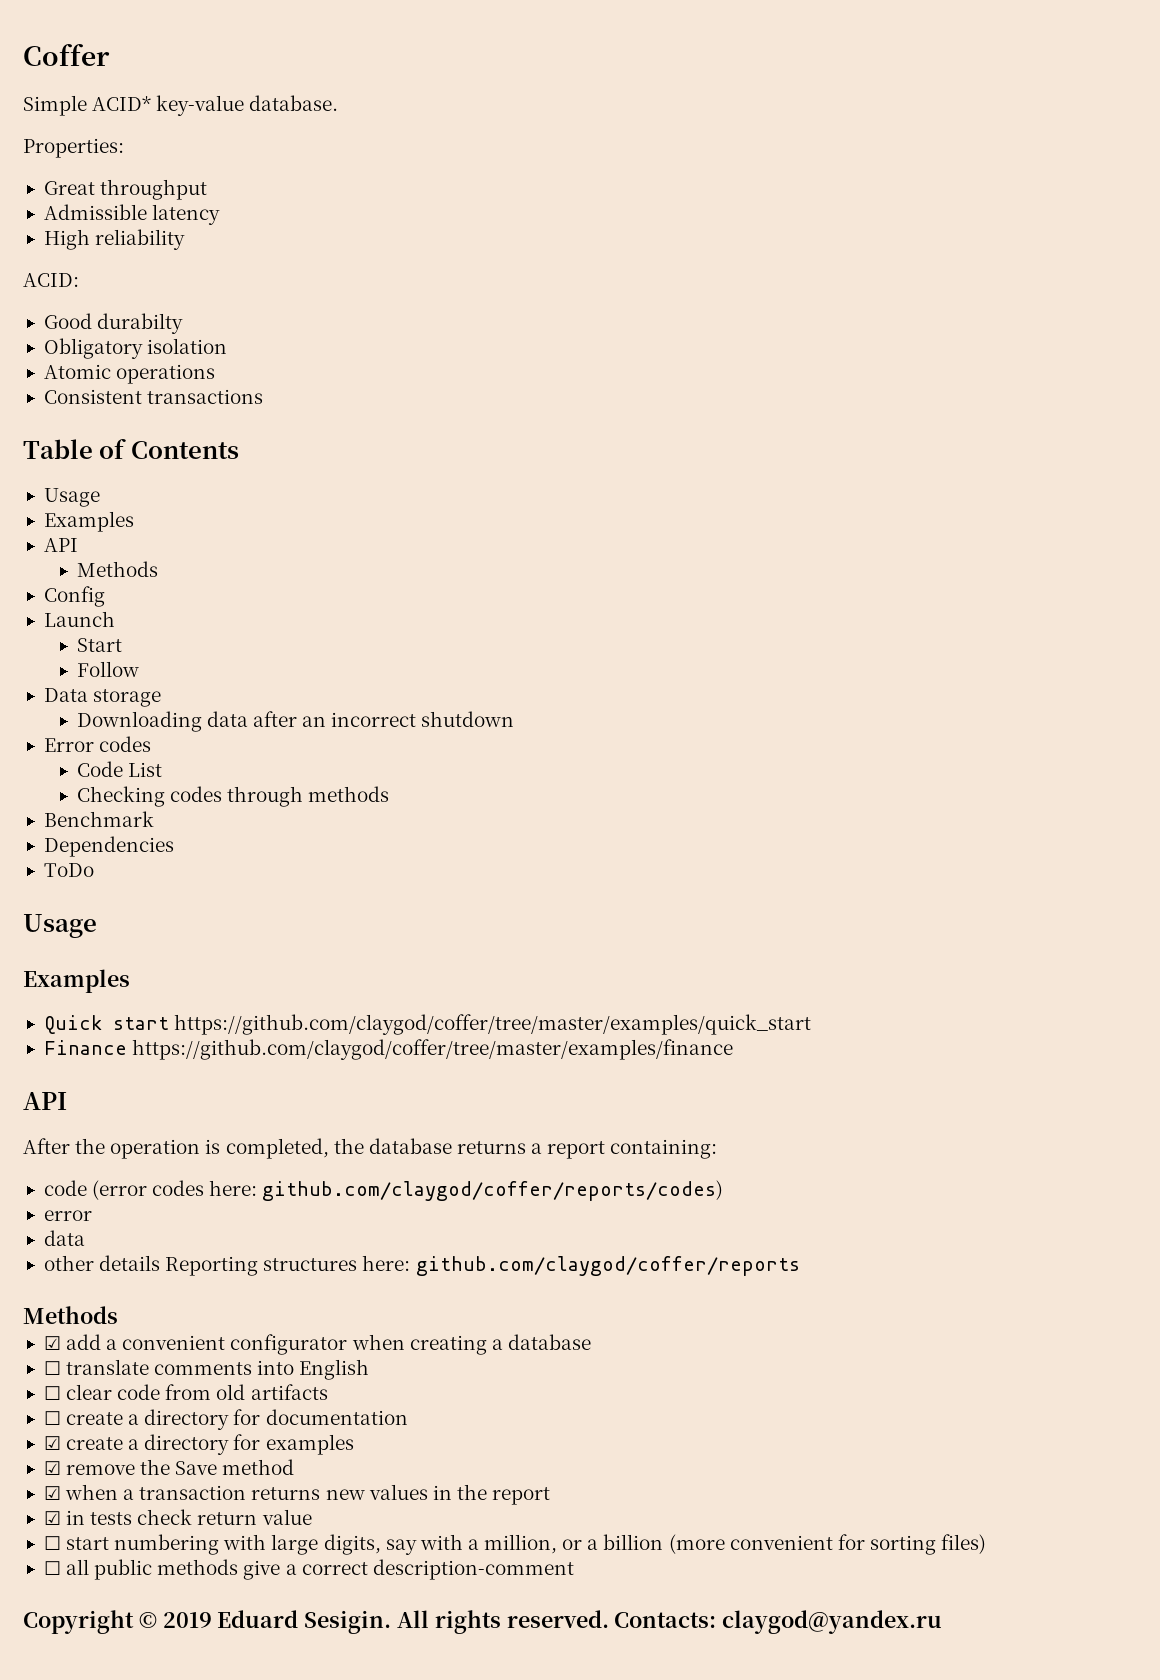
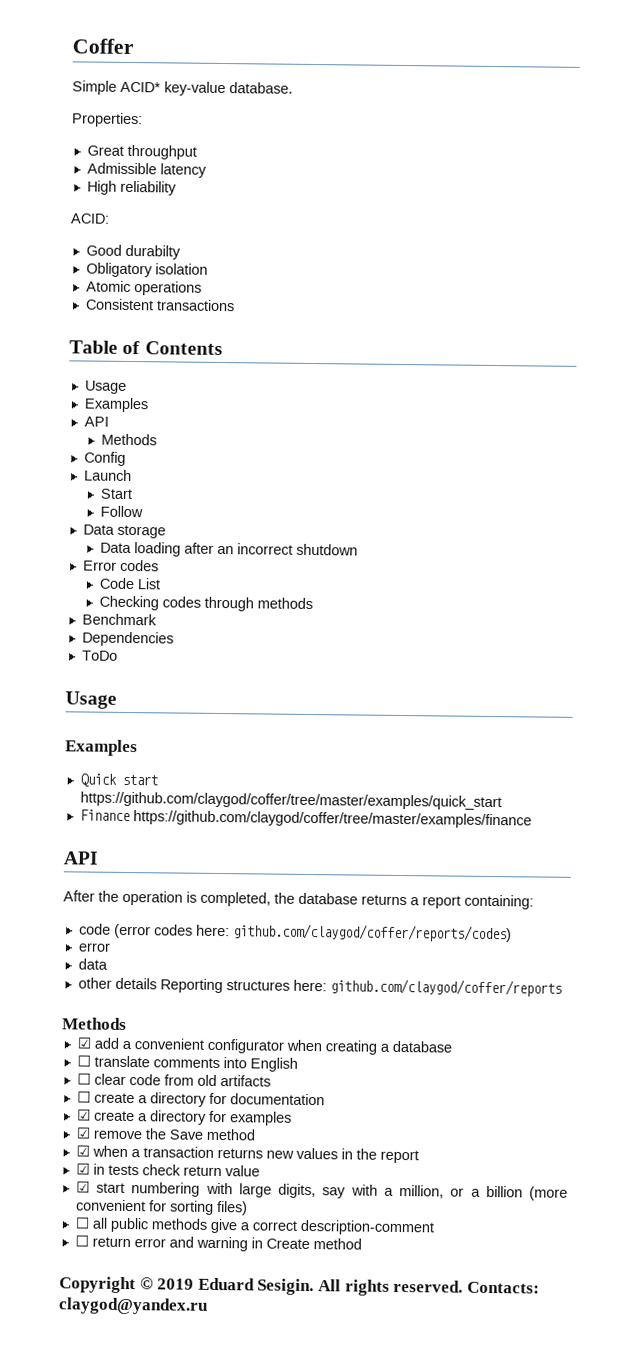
[76,711,248,732] Downloading data -> [100,542,182,557] Data loading
[43,1536,61,1550] ☐ -> [75,1181,90,1193] ☑
(574, 1569) none -> [74,1235,362,1252] // ☐ return error and warning in Create method

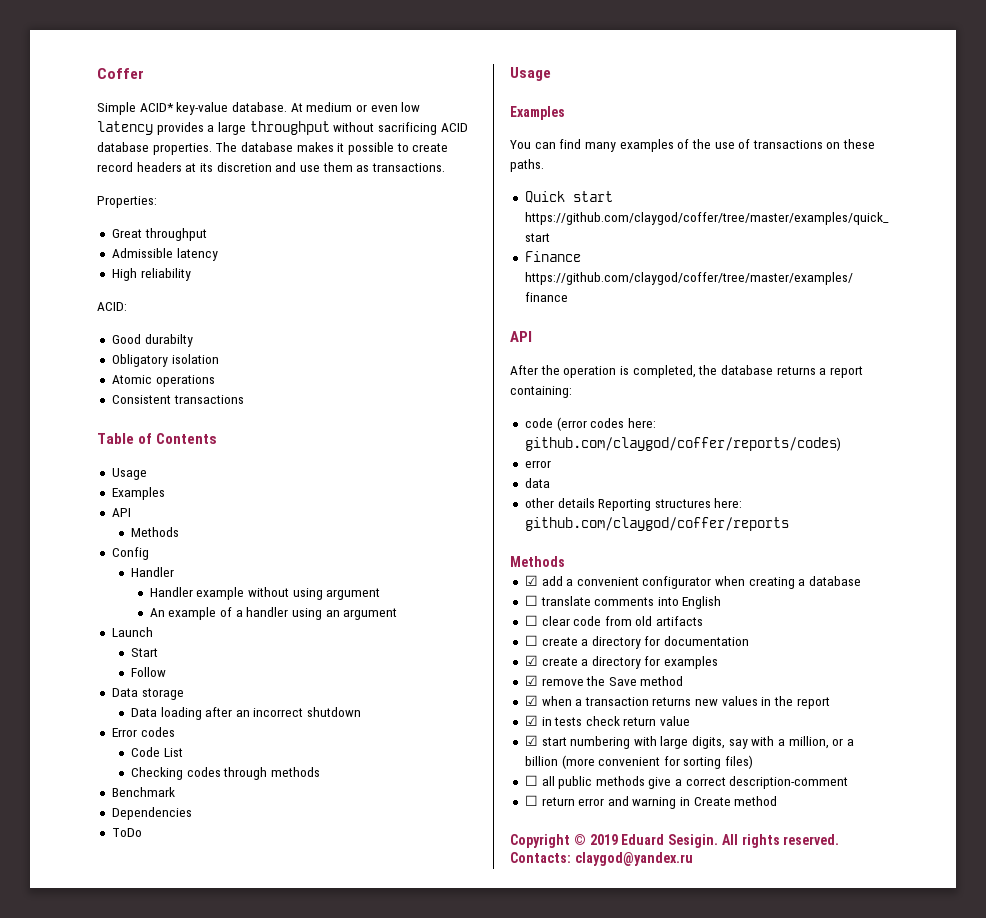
(293, 88) none -> [290,102,421,112] [97,121,468,135] [97,142,449,155] [97,162,445,172] At medium or even low latency provides a large throughput without sacrificing ACID database properties. The database makes it possible to create record headers at its discretion and use them as transactions.
(126, 458) none -> [130,567,174,577] [149,587,381,600] [149,607,398,620] // Handler // Handler example without using argument // An example of a handler using an argument
(138, 748) none -> [510,139,876,152] [510,159,544,172] // You can find many examples of the use of transactions on these paths.

